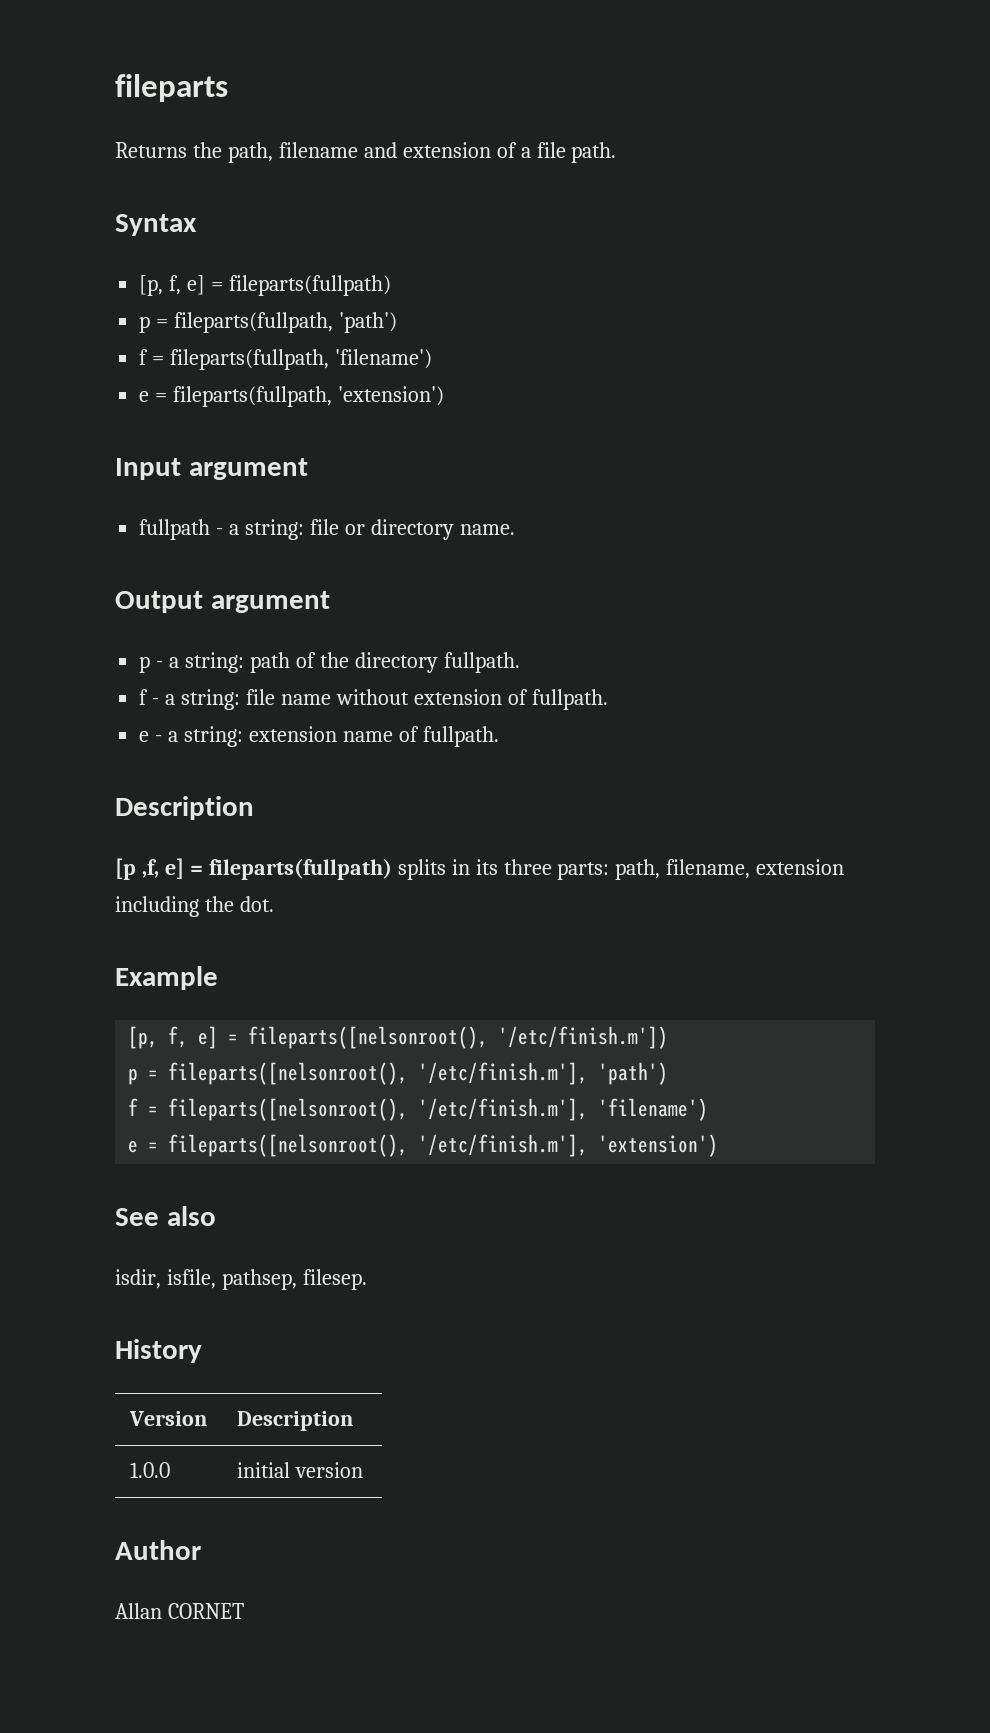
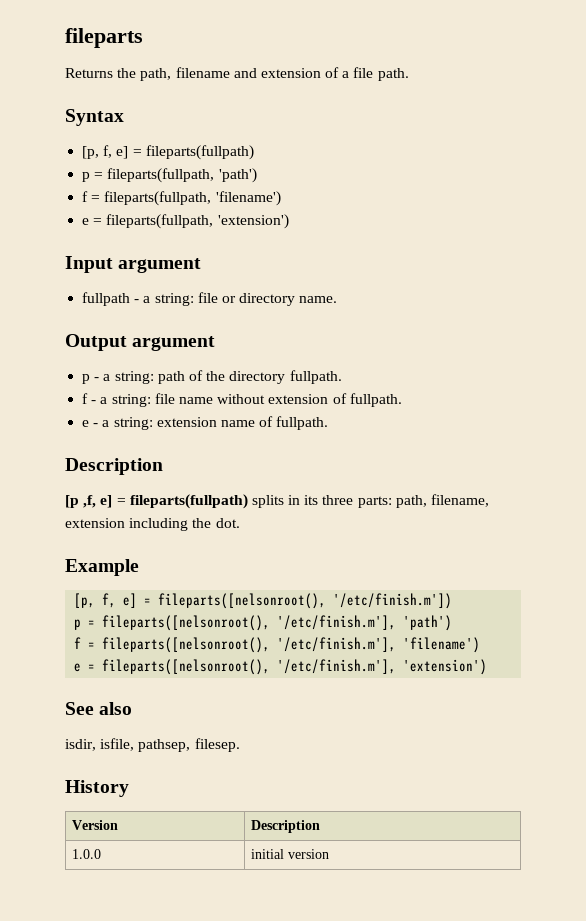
[115,1540,201,1560] [115,1603,244,1619] // Author // Allan CORNET -> (330, 854) none

